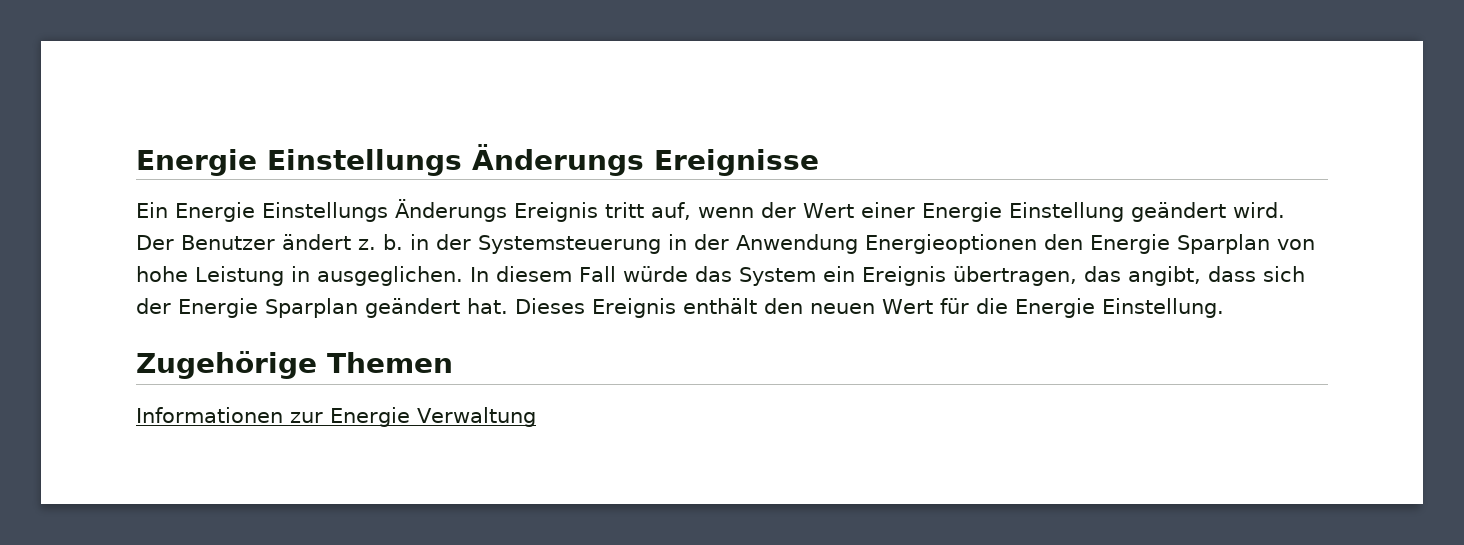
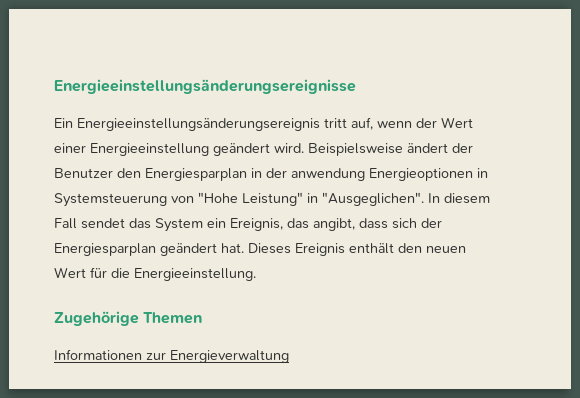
[136,144,819,176] [136,199,598,222] Energie Einstellungs Änderungs Ereignisse // Ein Energie Einstellungs Änderungs Ereignis -> [54,79,356,94] [54,118,320,131] Energieeinstellungsänderungsereignisse // Ein Energieeinstellungsänderungsereignis
[921,202,1285,222] [136,234,1315,254] [136,266,463,286] Energie Einstellung geändert wird. Der Benutzer ändert z. b. in der Systemsteuerung in der Anwendung Energieoptionen den Energie Sparplan von hohe Leistung in ausgeglichen. -> [90,143,473,156] [54,168,488,181] [54,192,424,207] Energieeinstellung geändert wird. Beispielsweise ändert der Benutzer den Energiesparplan in der anwendung Energieoptionen in Systemsteuerung von "Hohe Leistung" in "Ausgeglichen".
[622,266,688,282] würde -> [81,218,125,229] sendet
[861,266,1077,286] Ereignis übertragen, -> [230,218,283,231] Ereignis,
[178,298,358,318] Energie Sparplan -> [54,243,156,256] Energiesparplan
[1014,298,1224,318] Energie Einstellung. -> [134,268,256,281] Energieeinstellung.
[330,407,536,427] Energie Verwaltung -> [170,350,289,363] Energieverwaltung

